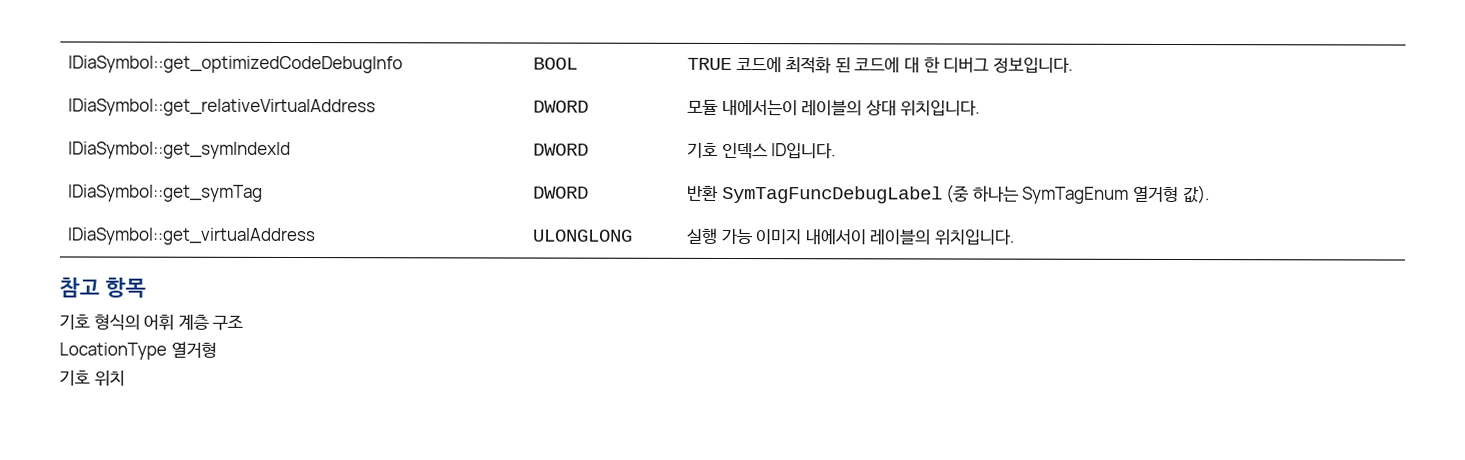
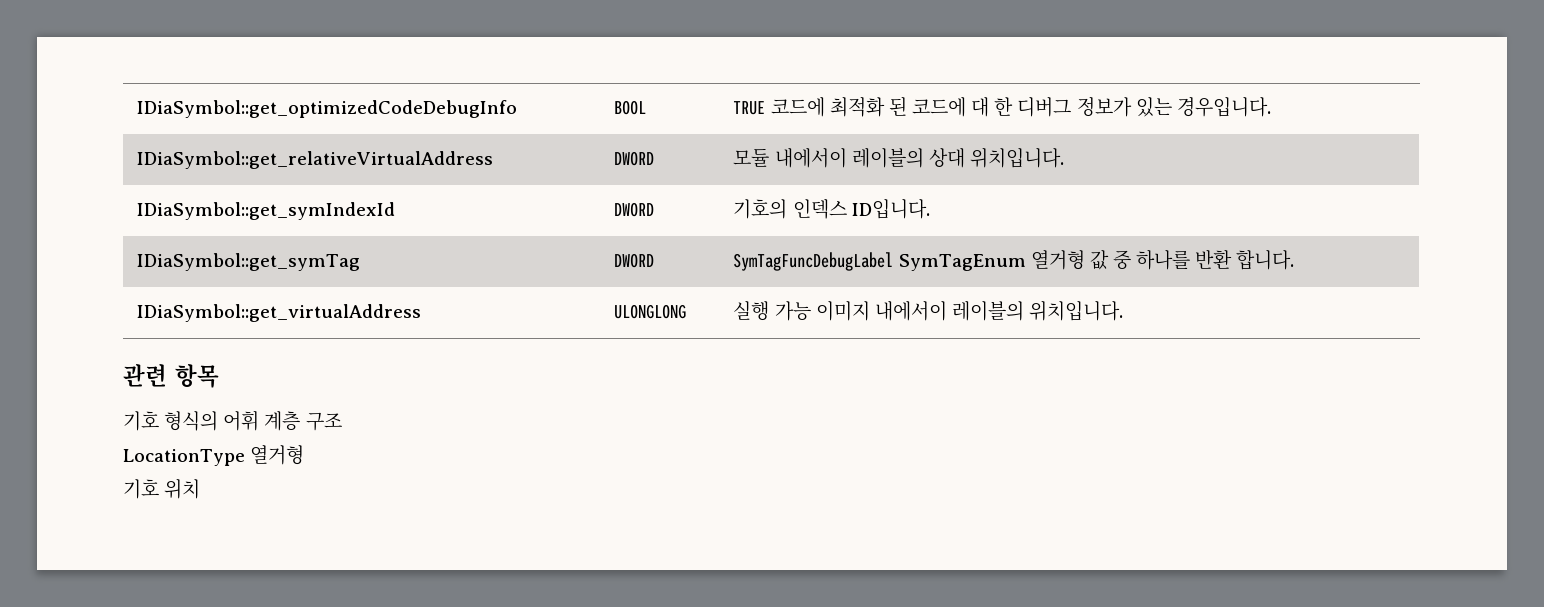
[992,57,1073,73] 정보입니다. -> [1076,97,1271,117] 정보가 있는 경우입니다.
[721,99,798,116] 내에서는이 -> [774,148,847,168] 내에서이
[687,142,719,158] 기호 -> [733,199,788,219] 기호의
[687,184,1210,205] 반환 SymTagFuncDebugLabel (중 하나는 SymTagEnum 열거형 값). -> [733,250,1295,271] SymTagFuncDebugLabel SymTagEnum 열거형 값 중 하나를 반환 합니다.
[59,277,100,298] 참고 -> [123,364,167,387] 관련

